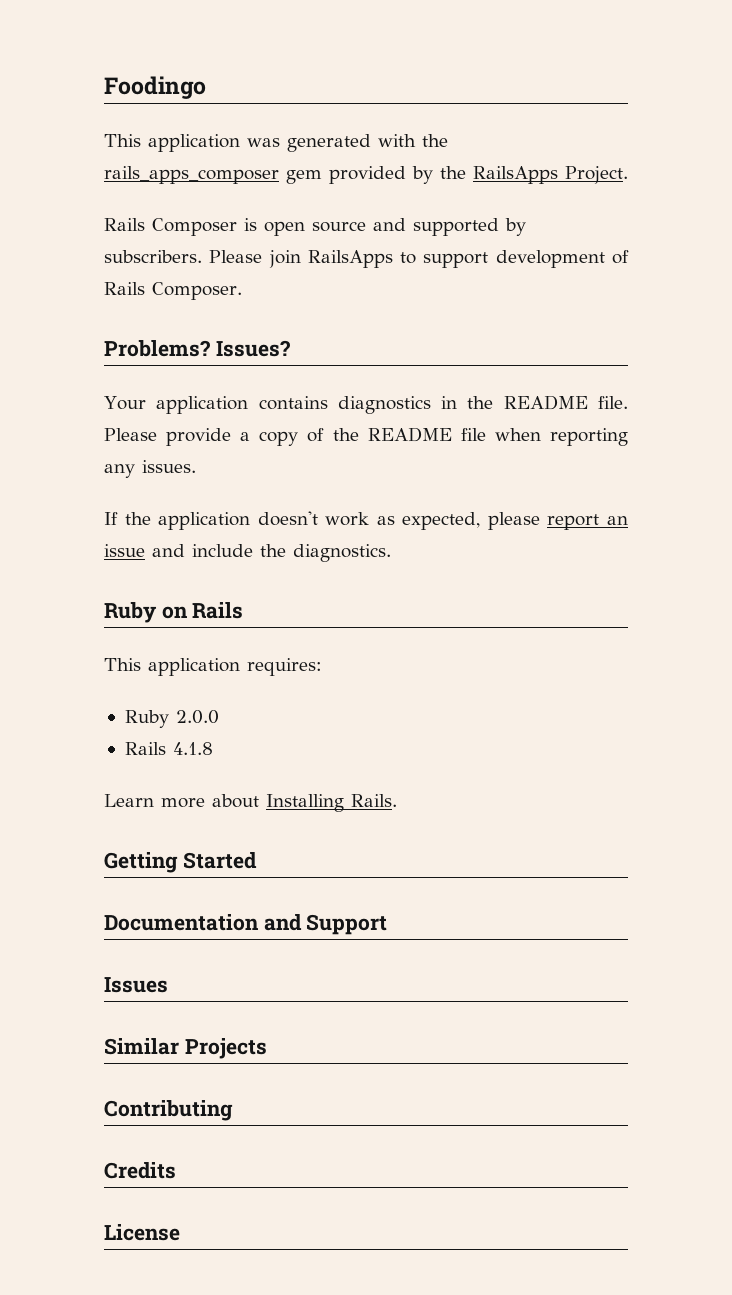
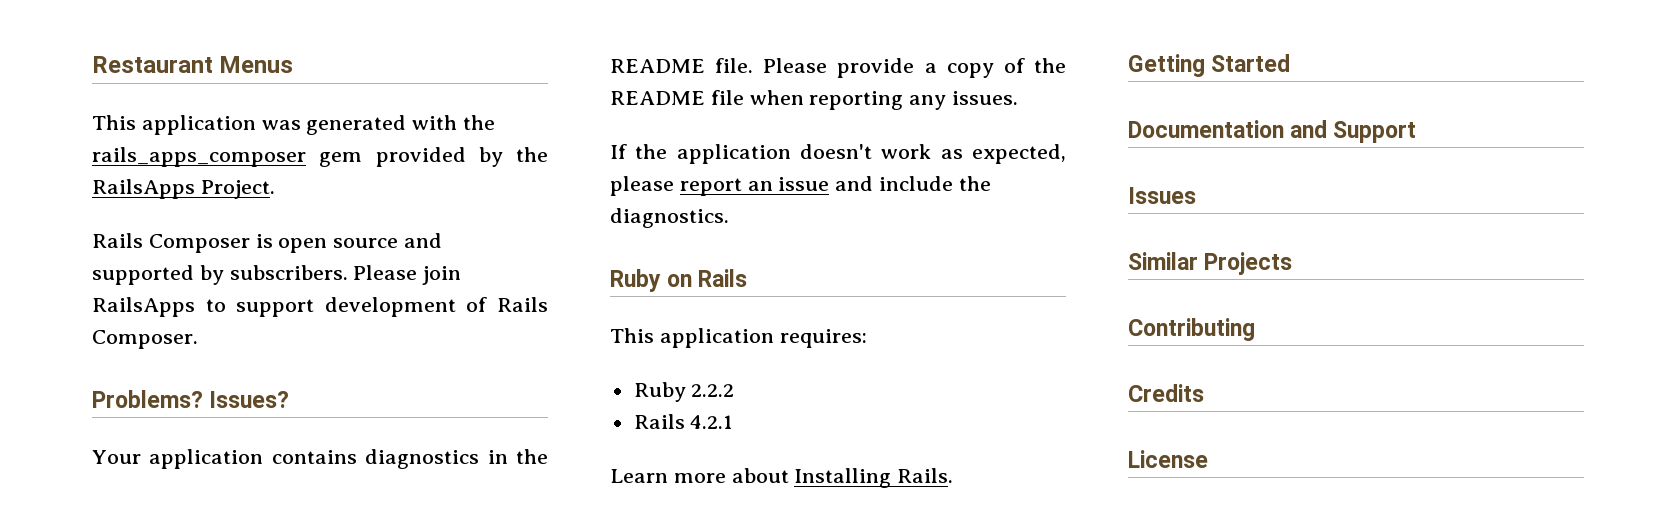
[104,76,206,99] Foodingo -> [92,56,294,73] Restaurant Menus
[175,710,219,724] [124,742,213,755] 2.0.0 // Rails 4.1.8 -> [691,384,735,397] [633,414,733,429] 2.2.2 // Rails 4.2.1

